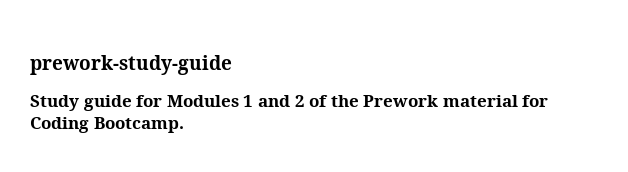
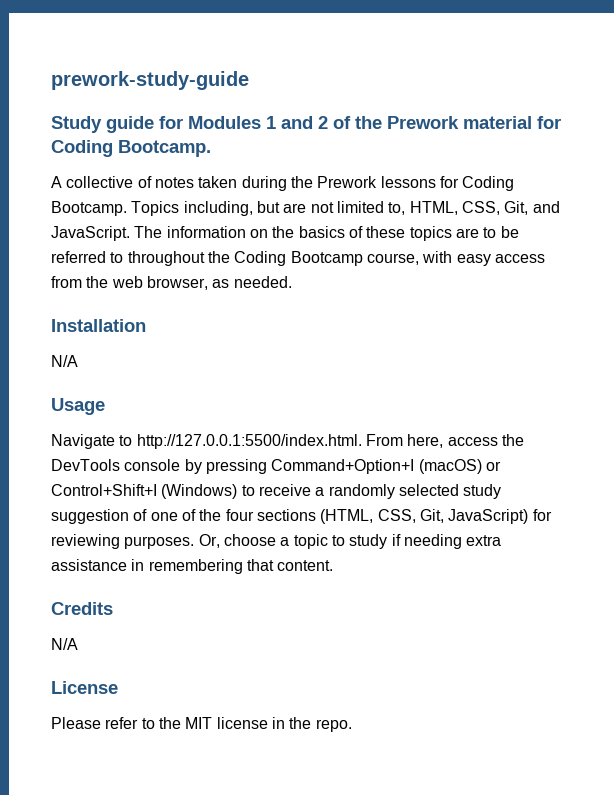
(184, 125) none -> [51,176,515,191] [51,201,560,216] [51,226,519,241] [51,251,545,266] [51,276,292,290] [51,319,146,332] [51,355,78,367] [51,398,105,415] [51,434,524,449] [51,459,501,474] [51,484,502,499] [51,509,552,524] [51,534,502,549] [51,559,334,574] [51,602,113,615] [51,638,78,650] [51,681,118,694] [51,717,352,732] // A collective of notes taken during the Prework lessons for Coding Bootcamp. Topics including, but are not limited to, HTML, CSS, Git, and JavaScript. The information on the basics of these topics are to be referred to throughout the Coding Bootcamp course, with easy access from the web browser, as needed. // Installation // N/A // Usage // Navigate to http://127.0.0.1:5500/index.html. From here, access the DevTools console by pressing Command+Option+I (macOS) or Control+Shift+I (Windows) to receive a randomly selected study suggestion of one of the four sections (HTML, CSS, Git, JavaScript) for reviewing purposes. Or, choose a topic to study if needing extra assistance in remembering that content. // Credits // N/A // License // Please refer to the MIT license in the repo.

